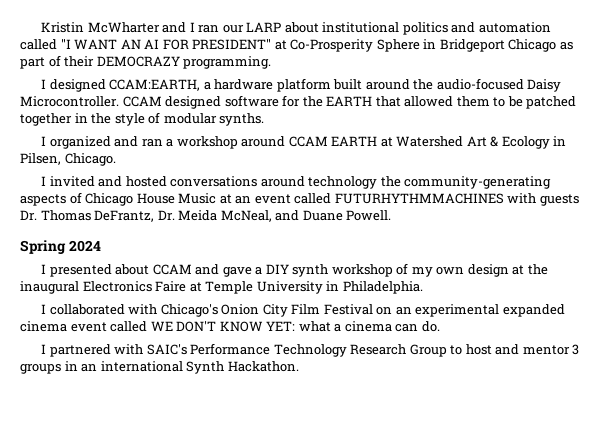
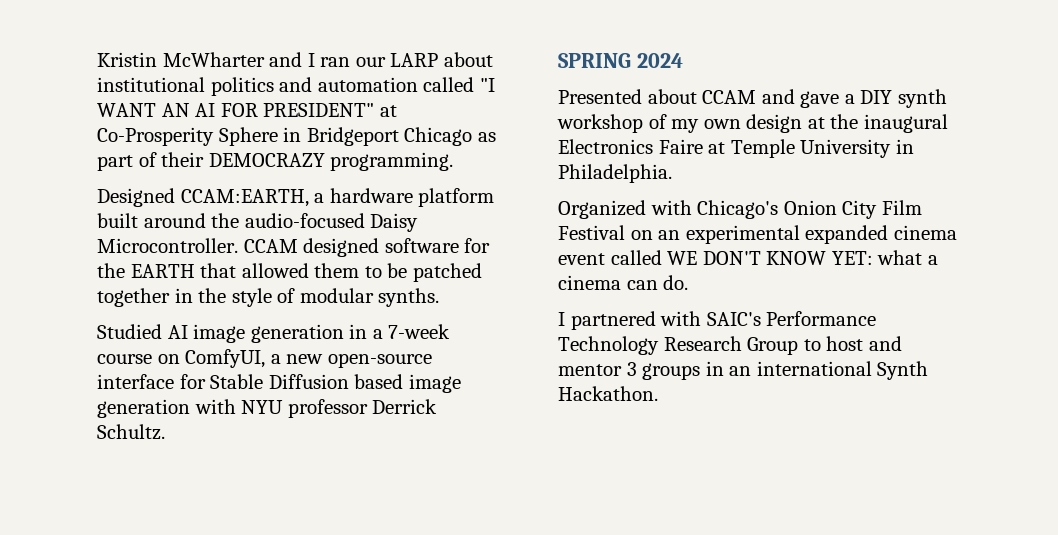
[41,79,106,92] I designed -> [97,188,175,207] Designed
[41,136,567,149] [20,153,116,166] [41,176,552,189] [20,192,579,206] [20,210,392,222] [20,240,66,254] I organized and ran a workshop around CCAM EARTH at Watershed Art & Ecology in Pilsen, Chicago. // I invited and hosted conversations around technology the community-generating aspects of Chicago House Music at an event called FUTURHYTHMMACHINES with guests Dr. Thomas DeFrantz, Dr. Meida McNeal, and Duane Powell. // Spring -> [97,324,451,343] [97,349,432,368] [97,374,461,393] [97,399,438,418] [97,424,165,440] [558,53,631,68] Studied AI image generation in a 7-week course on ComfyUI, a new open-source interface for Stable Diffusion based image generation with NYU professor Derrick Schultz. // SPRING
[41,264,112,277] I presented -> [558,89,642,104] Presented
[41,304,125,315] I collaborated -> [558,200,646,219] Organized

